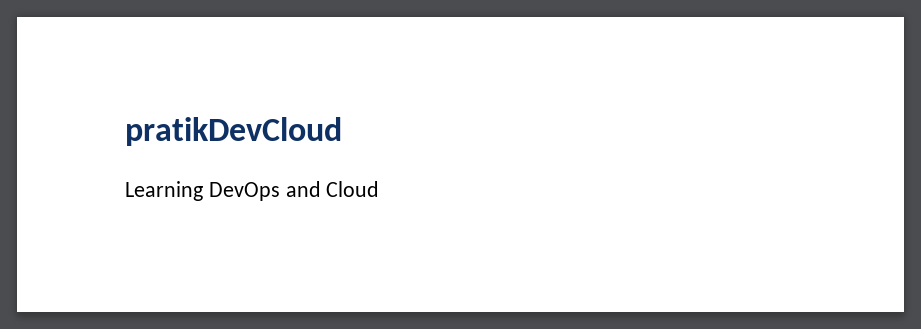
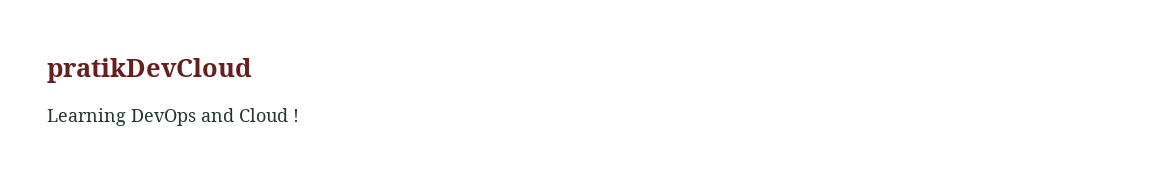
(380, 189) none -> [293,109,299,122] !

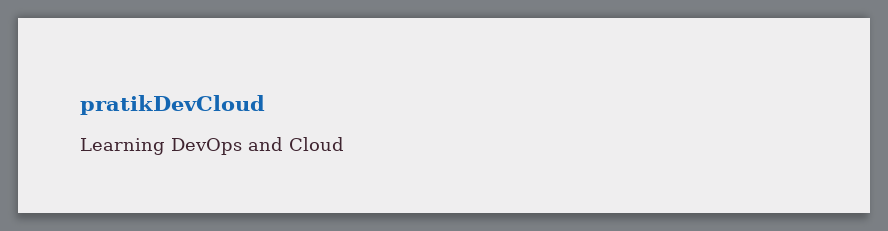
[293,109,299,122] ! -> (344, 144) none

